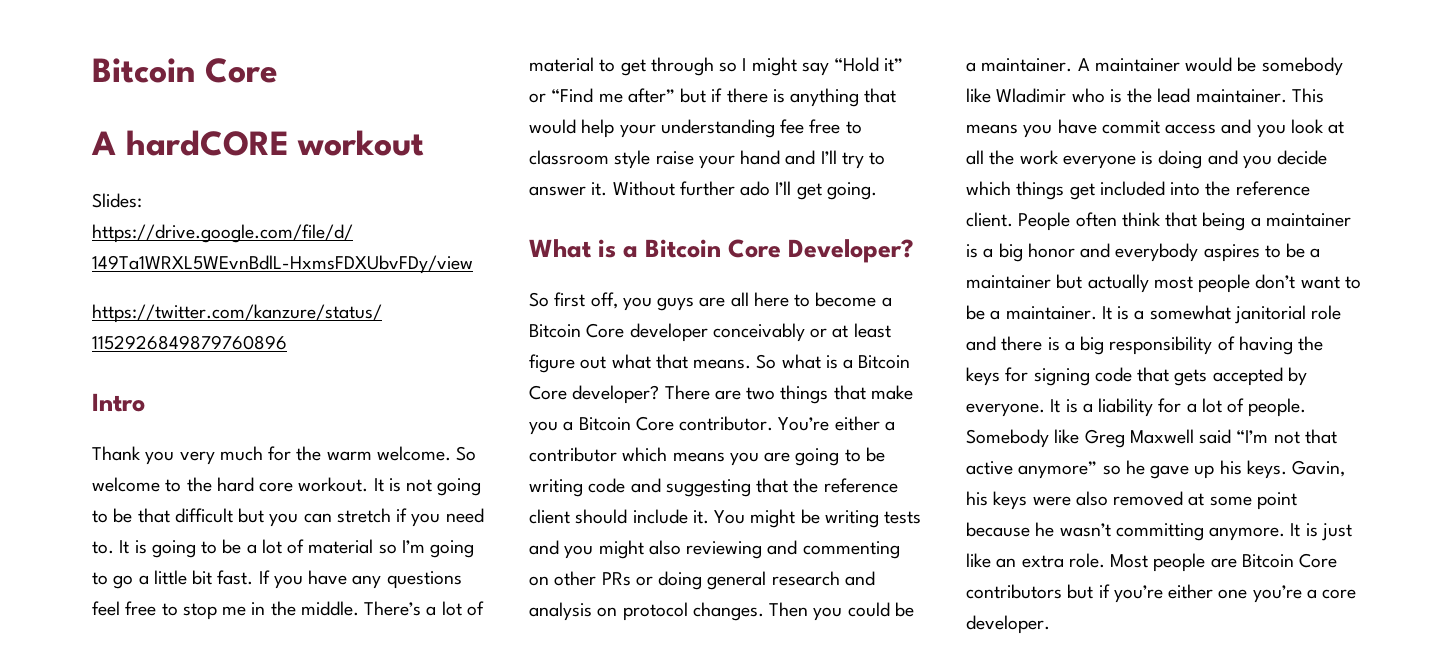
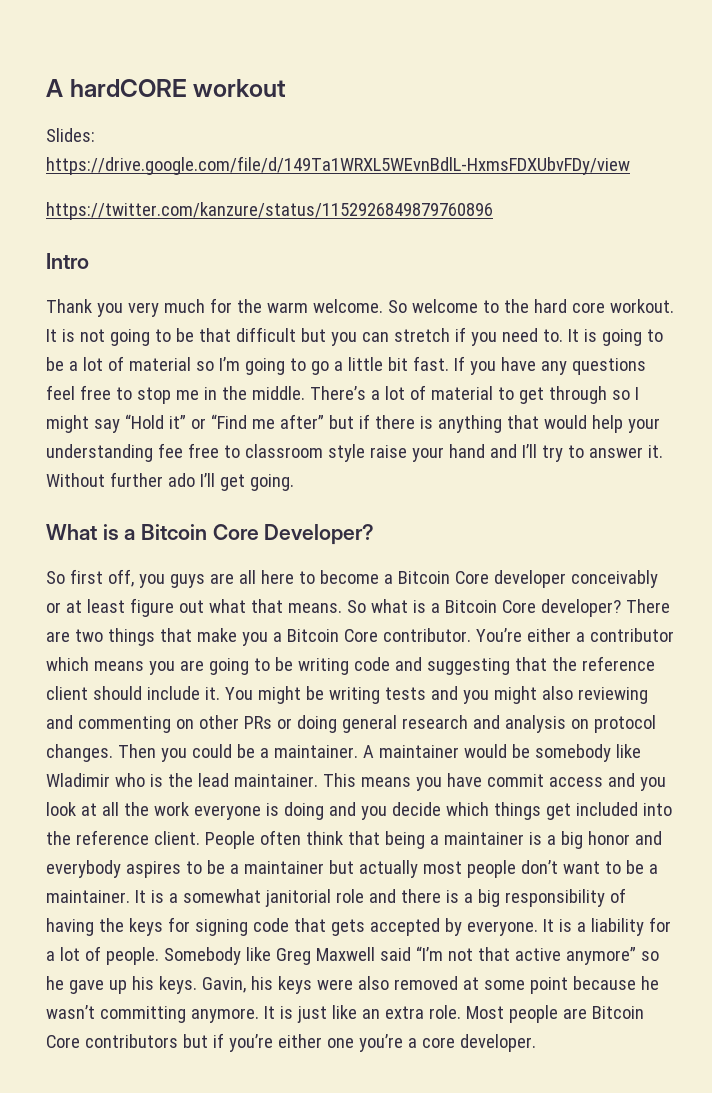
[92,58,278,83] Bitcoin Core // -> (46, 88) none

